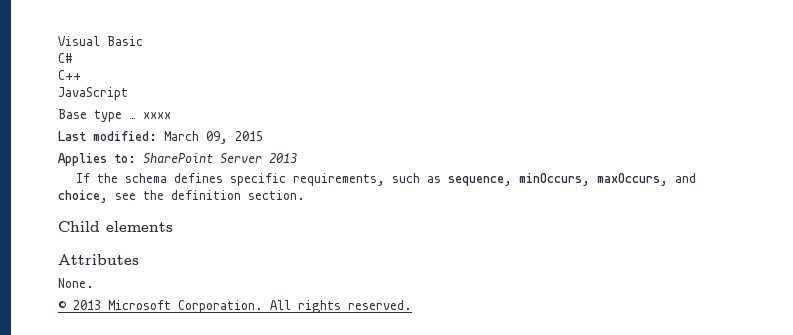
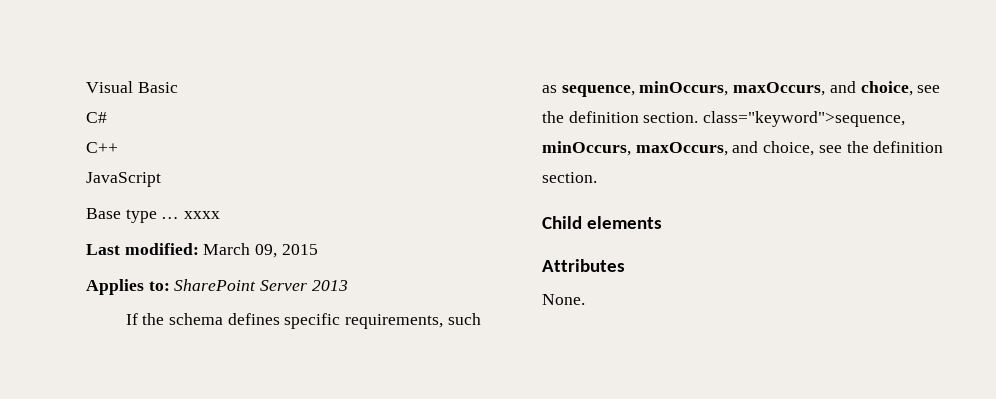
[58,221,173,232] [58,254,139,265] [58,278,94,288] [58,300,412,313] // Child elements // Attributes // None. // © 2013 Microsoft Corporation. All rights reserved. -> [703,111,906,127] [542,141,944,156] [542,172,597,183] [542,216,663,229] [542,259,625,272] [542,294,585,305] class="keyword">sequence, minOccurs, maxOccurs, and choice, see the definition section. // Child elements // Attributes // None.

